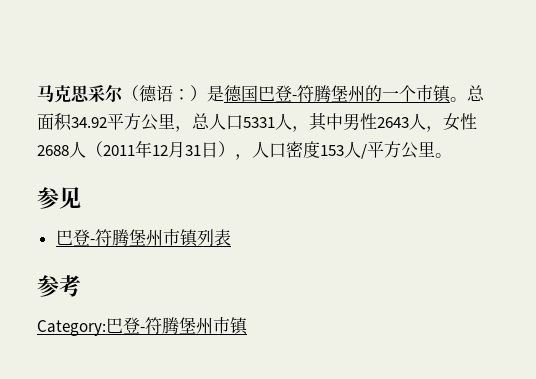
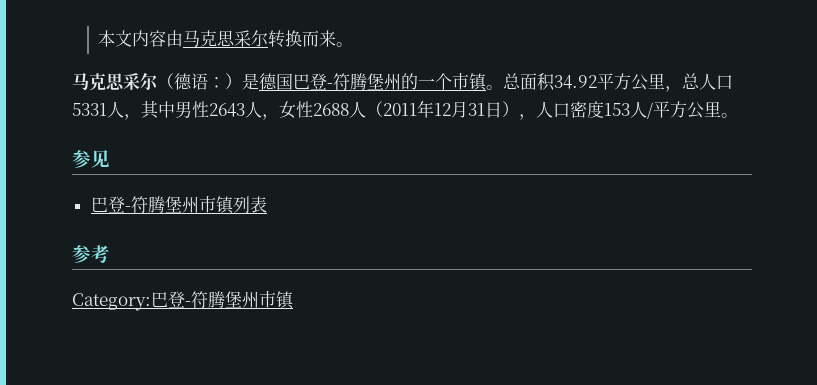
(37, 93) none -> [98,30,354,48] 本文内容由马克思采尔转换而来。 //

